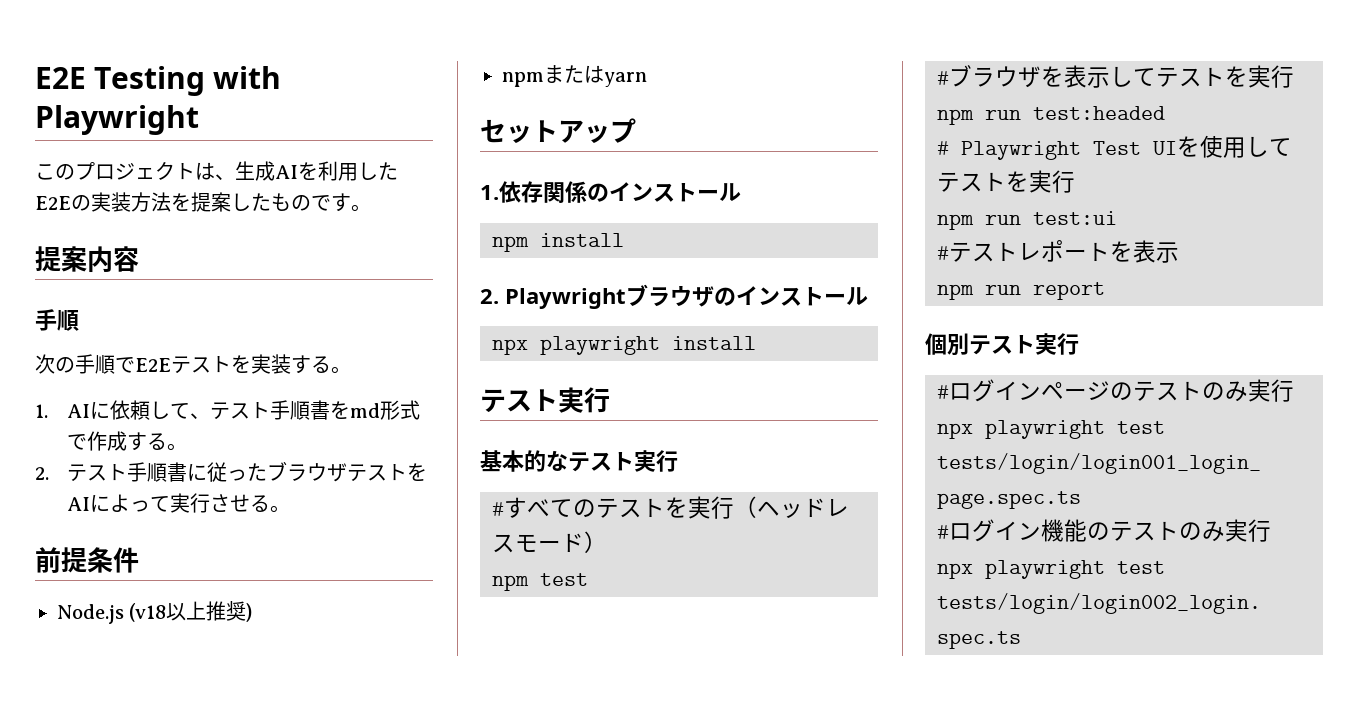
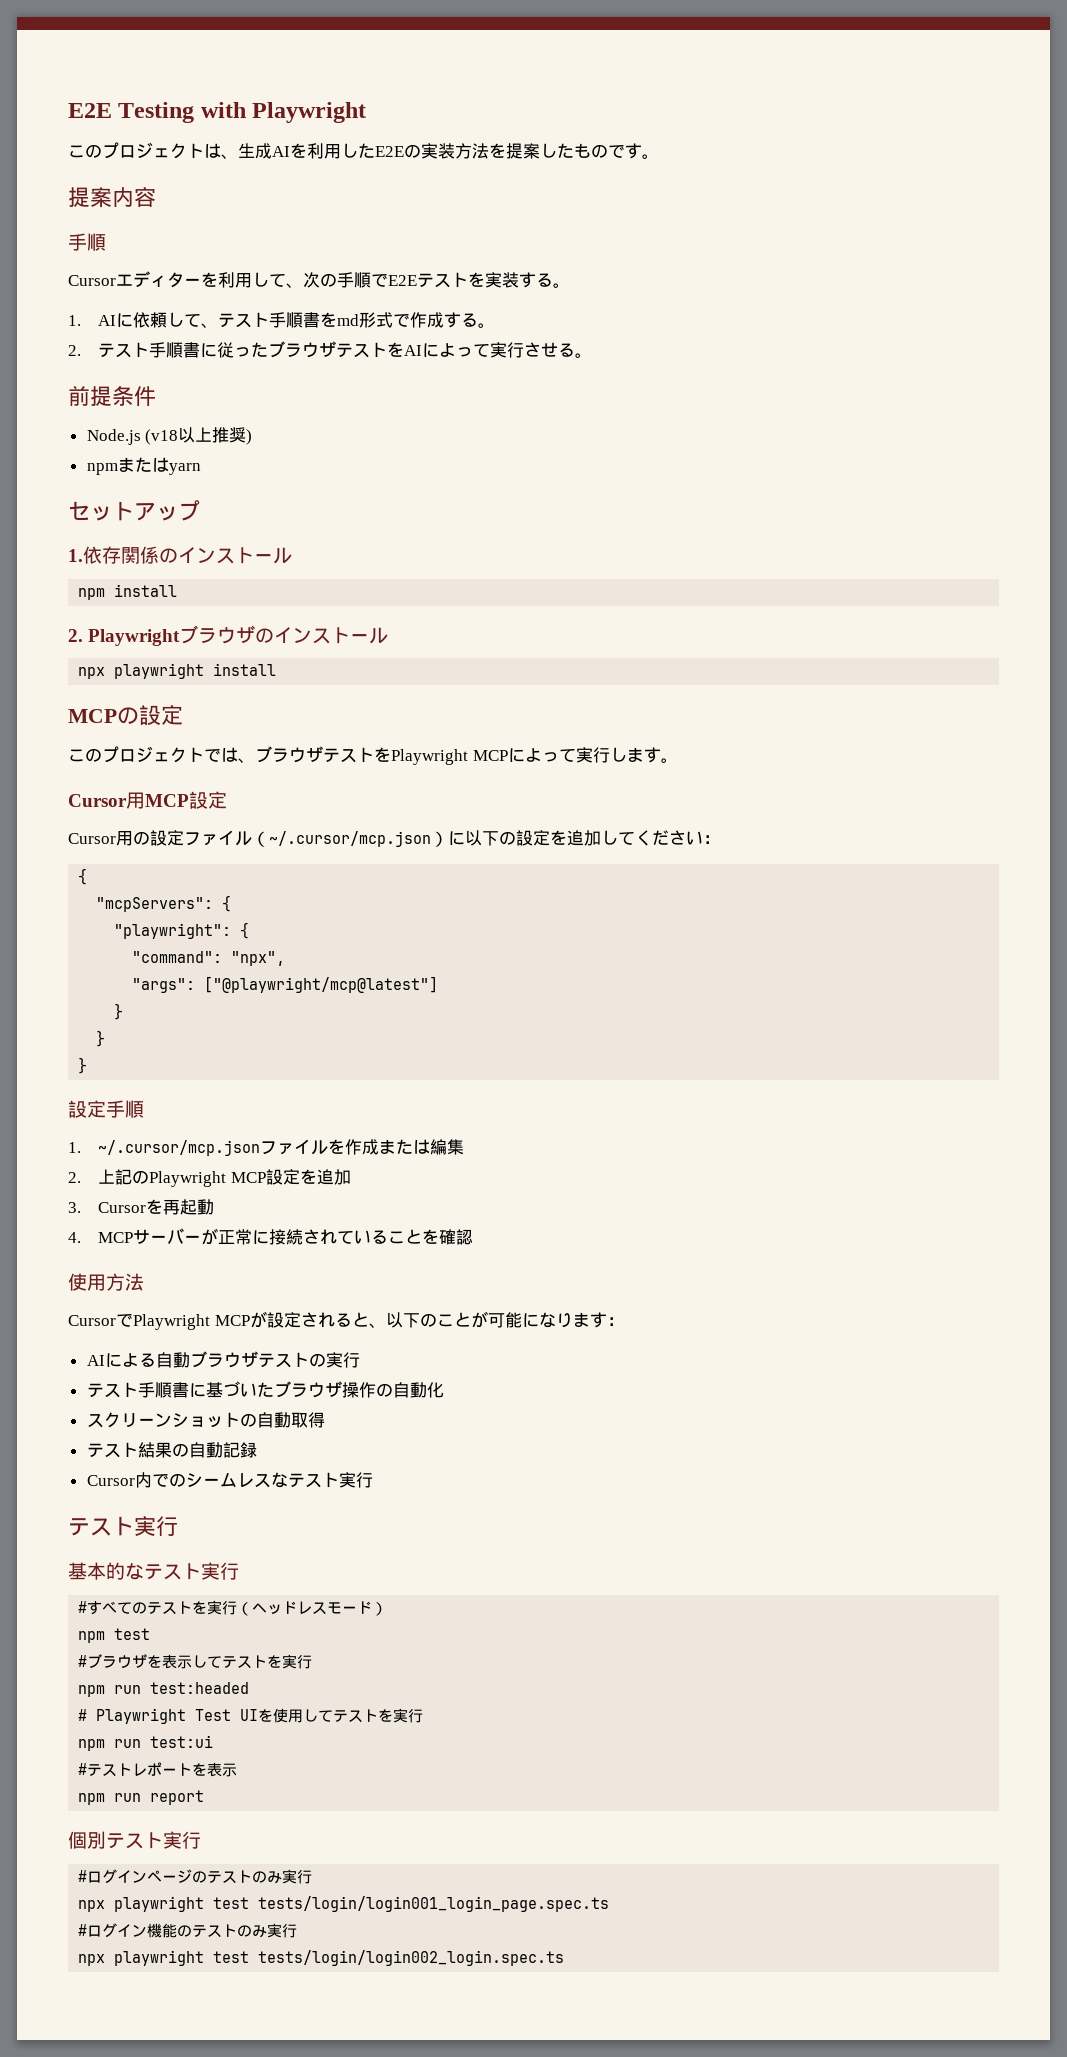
(79, 320) none -> [68,271,303,288] Cursorエディターを利用して、
(756, 343) none -> [68,705,183,726] [68,746,678,765] [68,791,227,809] [68,830,720,847] [78,868,88,885] [96,895,232,912] [114,922,250,939] [132,951,286,966] [132,976,439,993] [114,1003,124,1020] [96,1030,106,1047] [78,1057,88,1074] [68,1100,144,1118] [68,1139,465,1156] [68,1169,351,1187] [68,1199,215,1215] [68,1228,474,1245] [68,1273,144,1291] [68,1311,624,1330] [86,1351,360,1368] [86,1381,444,1398] [86,1412,325,1428] [86,1442,257,1458] [86,1472,373,1488] // MCPの設定 // このプロジェクトでは、ブラウザテストをPlaywright MCPによって実行します。 // Cursor用MCP設定 // Cursor用の設定ファイル（~/.cursor/mcp.json）に以下の設定を追加してください： // { // "mcpServers": { // "playwright": { // "command": "npx", // "args": ["@playwright/mcp@latest"] // } // } // } // 設定手順 // 1. ~/.cursor/mcp.jsonファイルを作成または編集 // 2.上記のPlaywright MCP設定を追加 // 3. Cursorを再起動 // 4. MCPサーバーが正常に接続されていることを確認 // 使用方法 // CursorでPlaywright MCPが設定されると、以下のことが可能になります： // AIによる自動ブラウザテストの実行 // テスト手順書に基づいたブラウザ操作の自動化 // スクリーンショットの自動取得 // テスト結果の自動記録 // Cursor内でのシームレスなテスト実行

